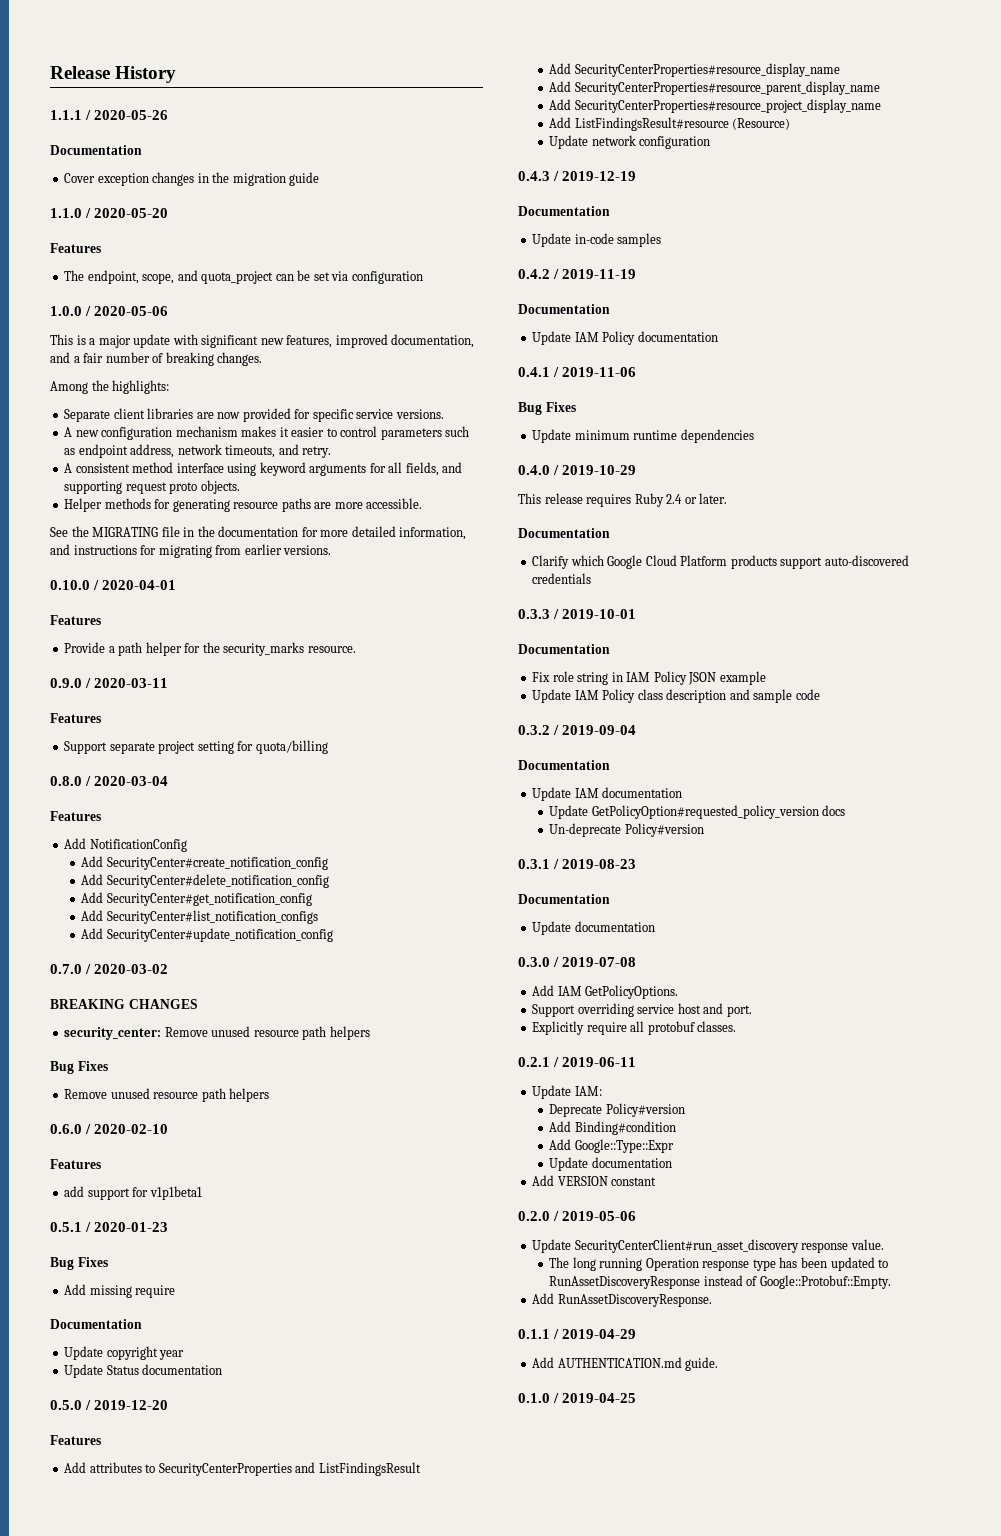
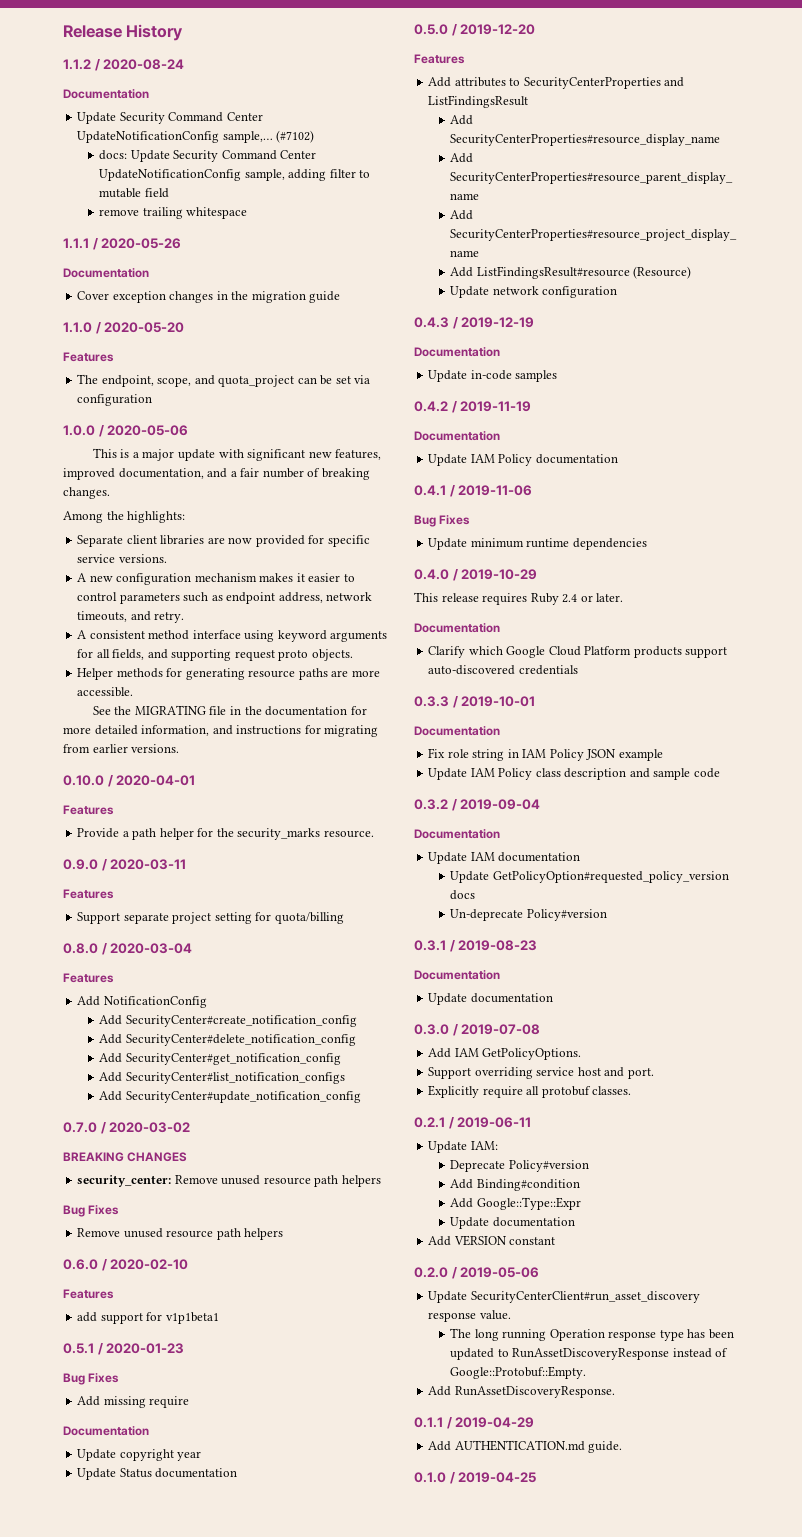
(177, 74) none -> [63,59,185,71] [63,89,149,99] [77,112,263,124] [77,130,315,143] [99,150,317,162] [99,169,371,181] [99,188,169,198] [99,207,248,219] // 1.1.2 / 2020-08-24 // Documentation // Update Security Command Center UpdateNotificationConfig sample,… (#7102) // docs: Update Security Command Center UpdateNotificationConfig sample, adding filter to mutable field // remove trailing whitespace

